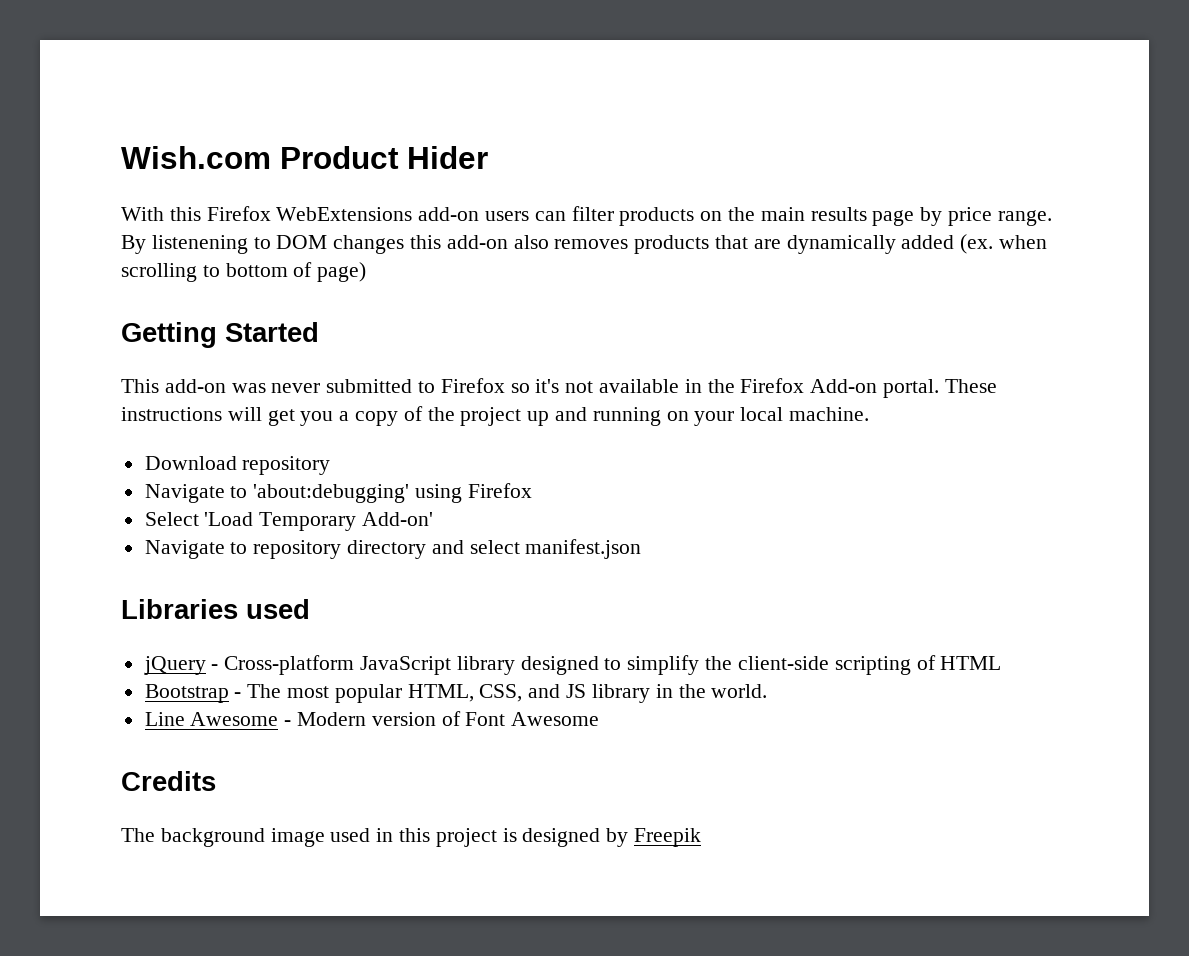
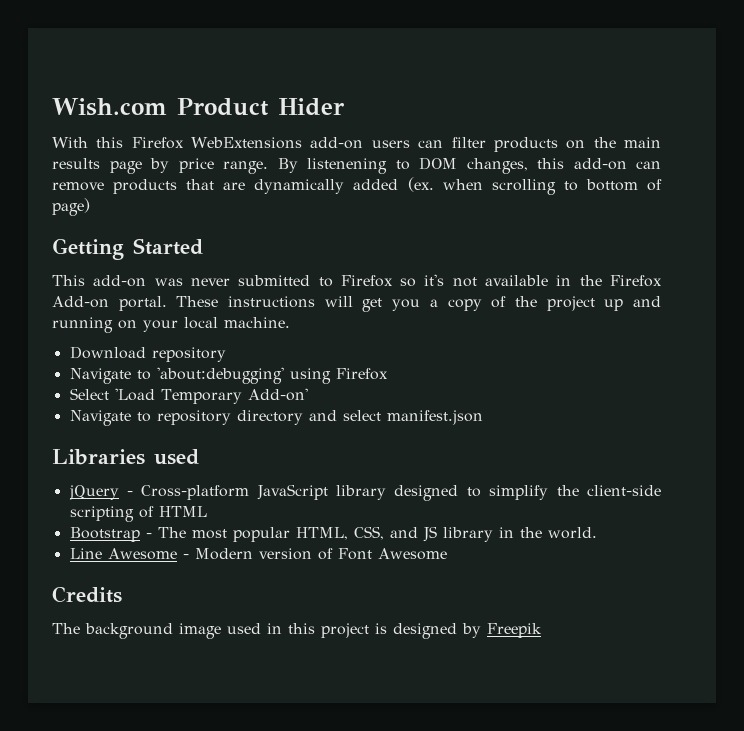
[333,235,405,254] changes -> [466,158,528,174] changes,
[513,235,629,249] also removes -> [636,161,661,169] [52,182,104,191] can remove

